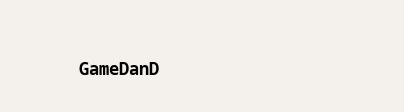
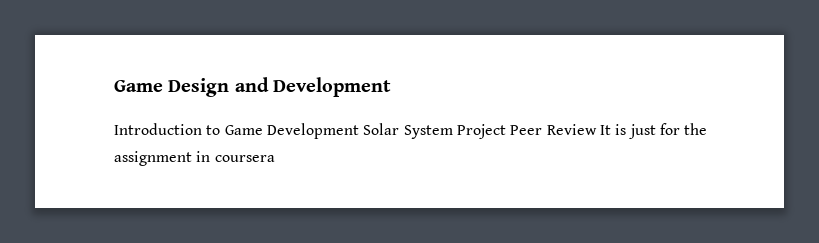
[79,62,159,75] GameDanD -> [114,77,392,97] [114,123,708,139] [114,151,275,166] Game Design and Development // Introduction to Game Development Solar System Project Peer Review It is just for the assignment in coursera

